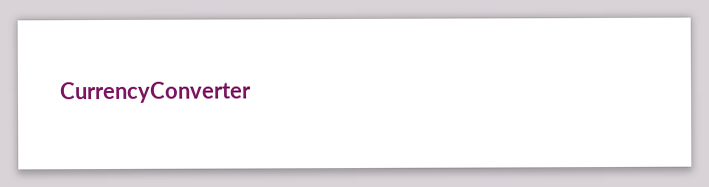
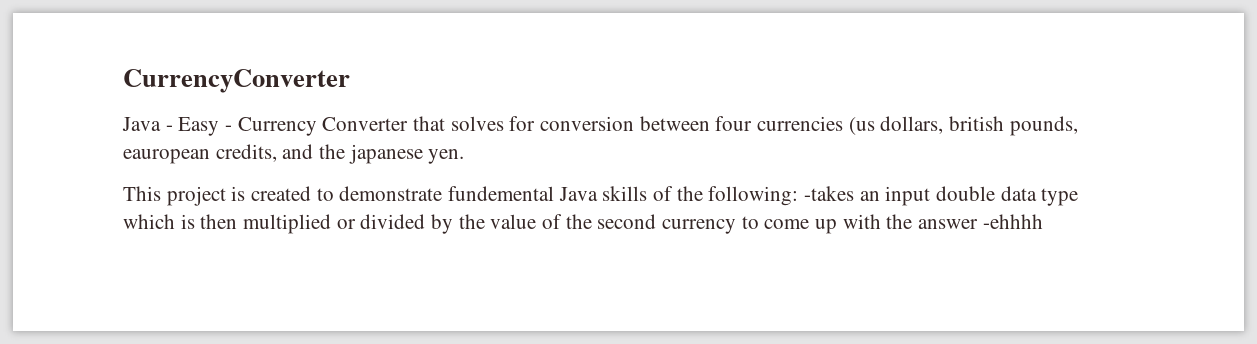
(252, 92) none -> [122,116,1078,136] [123,144,465,164] [123,186,1079,206] [123,214,1043,234] // Java - Easy - Currency Converter that solves for conversion between four currencies (us dollars, british pounds, eauropean credits, and the japanese yen. // This project is created to demonstrate fundemental Java skills of the following: -takes an input double data type which is then multiplied or divided by the value of the second currency to come up with the answer -ehhhh

